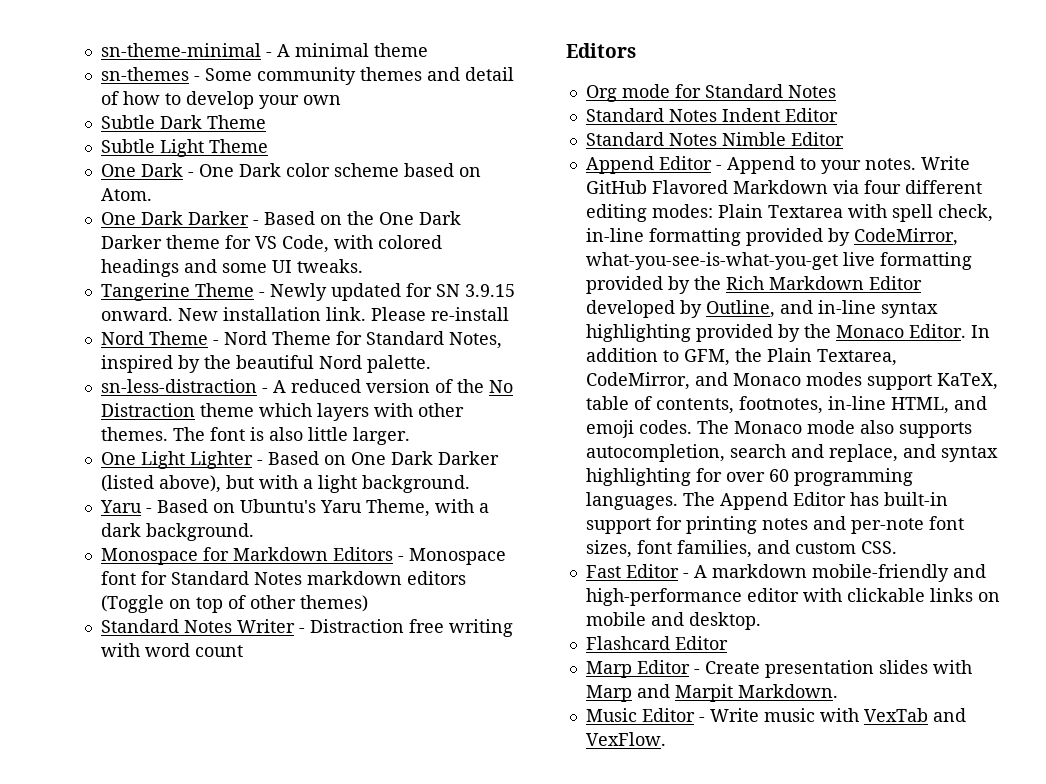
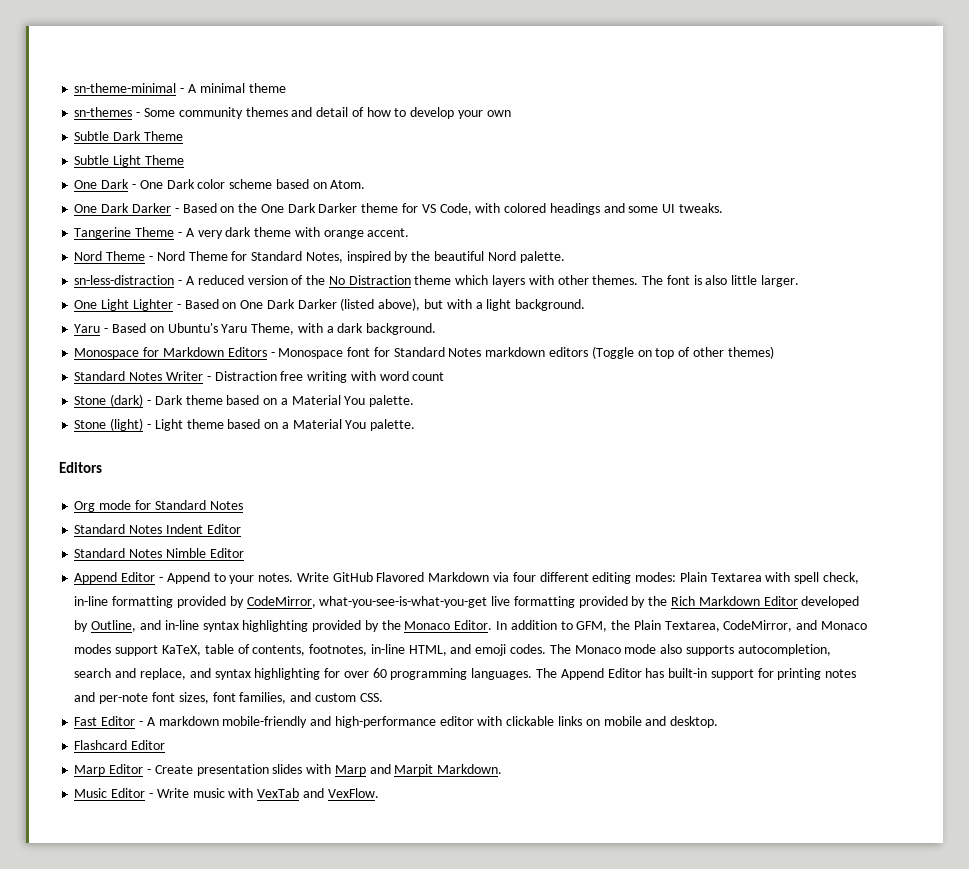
[269,283,515,301] [100,307,509,321] Newly updated for SN 3.9.15 onward. New installation link. Please re-install -> [185,227,410,239] A very dark theme with orange accent.
(243, 651) none -> [74,394,415,407] [74,418,416,431] // Stone (dark) - Dark theme based on a Material You palette. // Stone (light) - Light theme based on a Material You palette.

